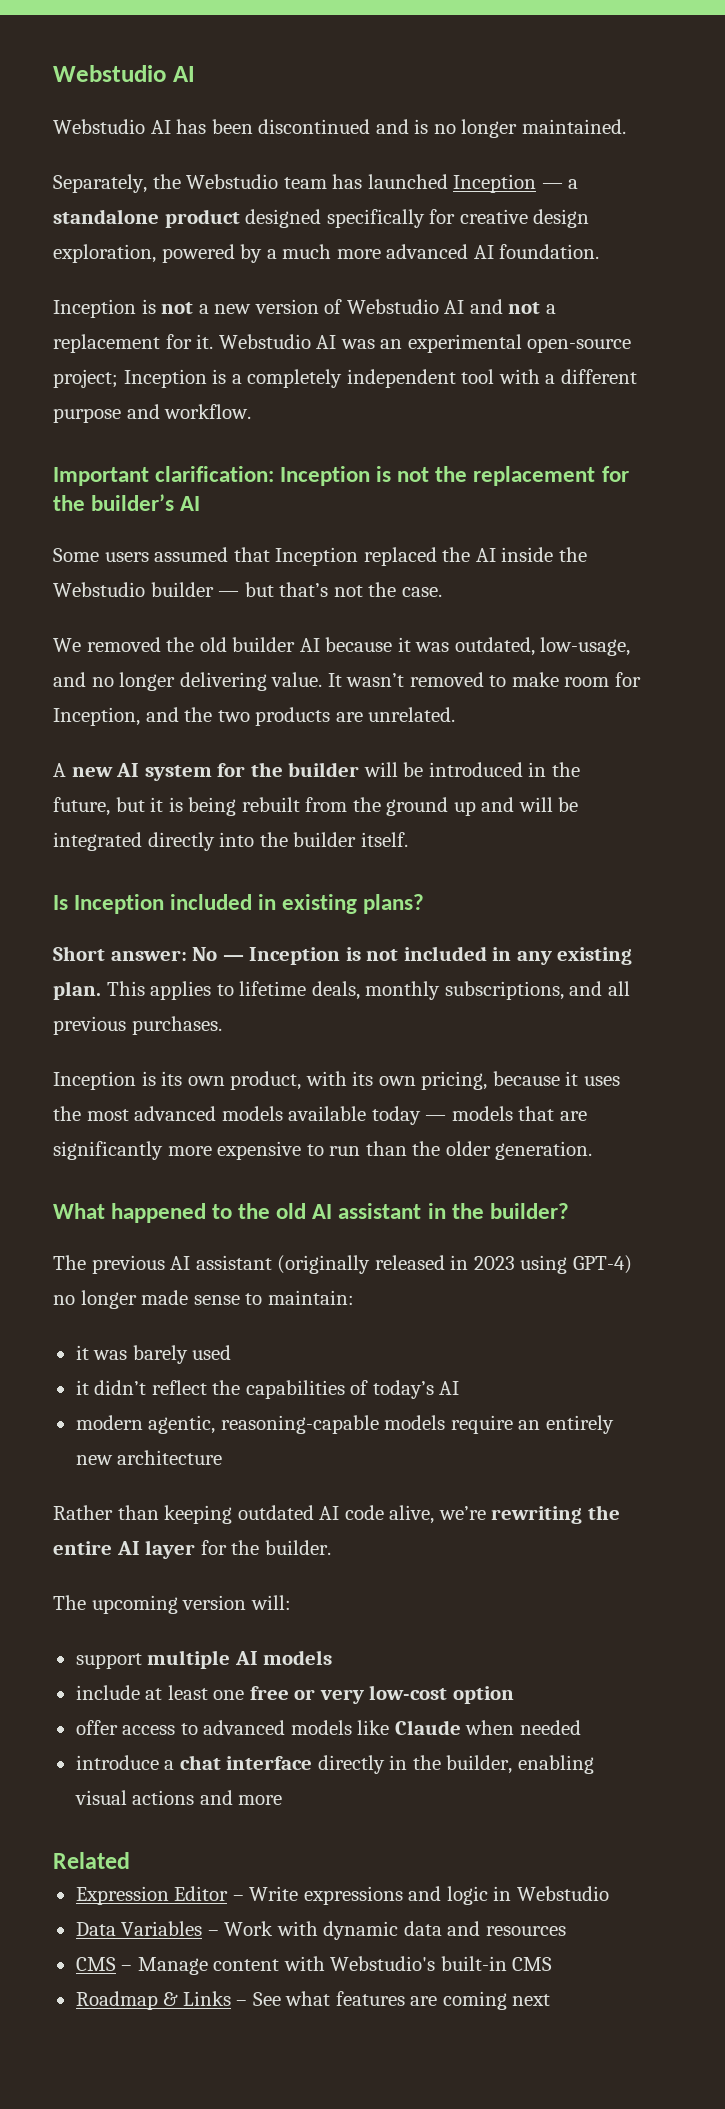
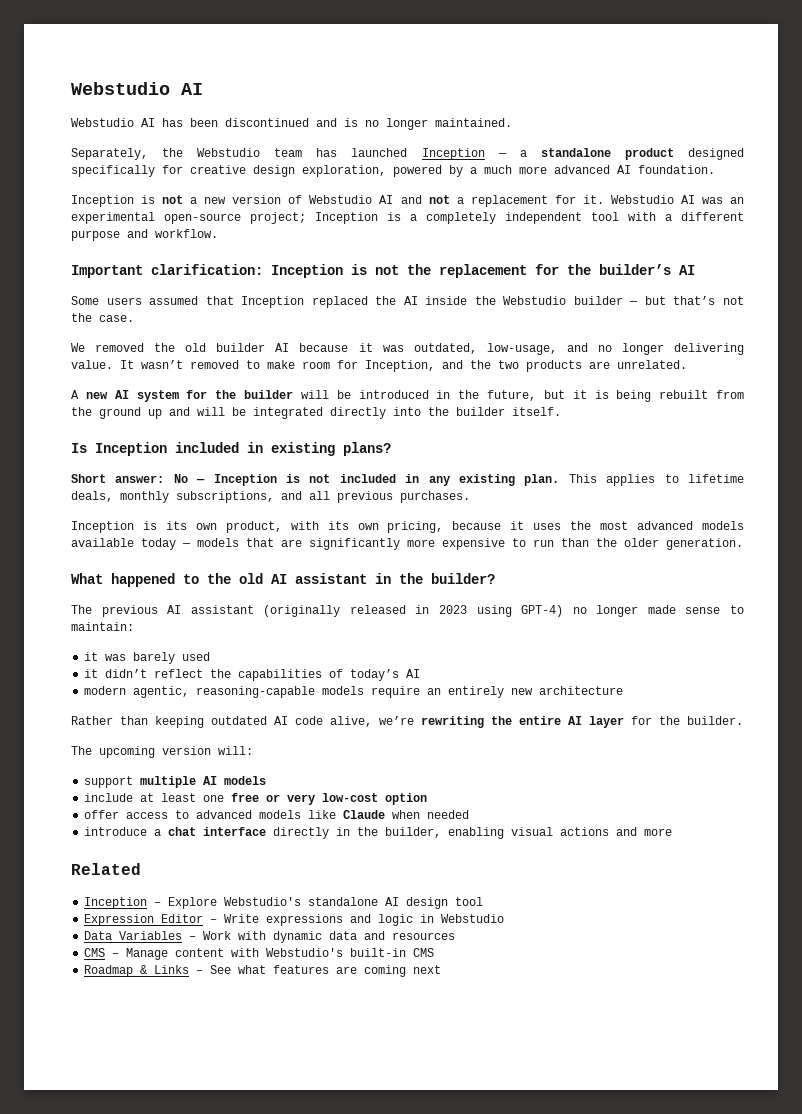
(130, 1860) none -> [84,897,484,909] // Inception – Explore Webstudio's standalone AI design tool

